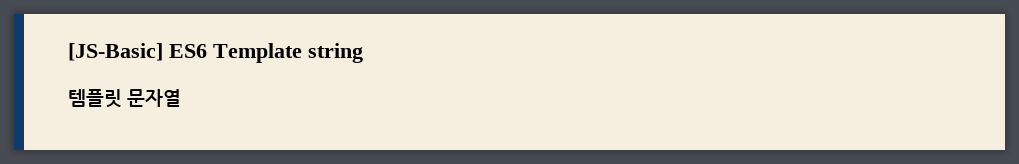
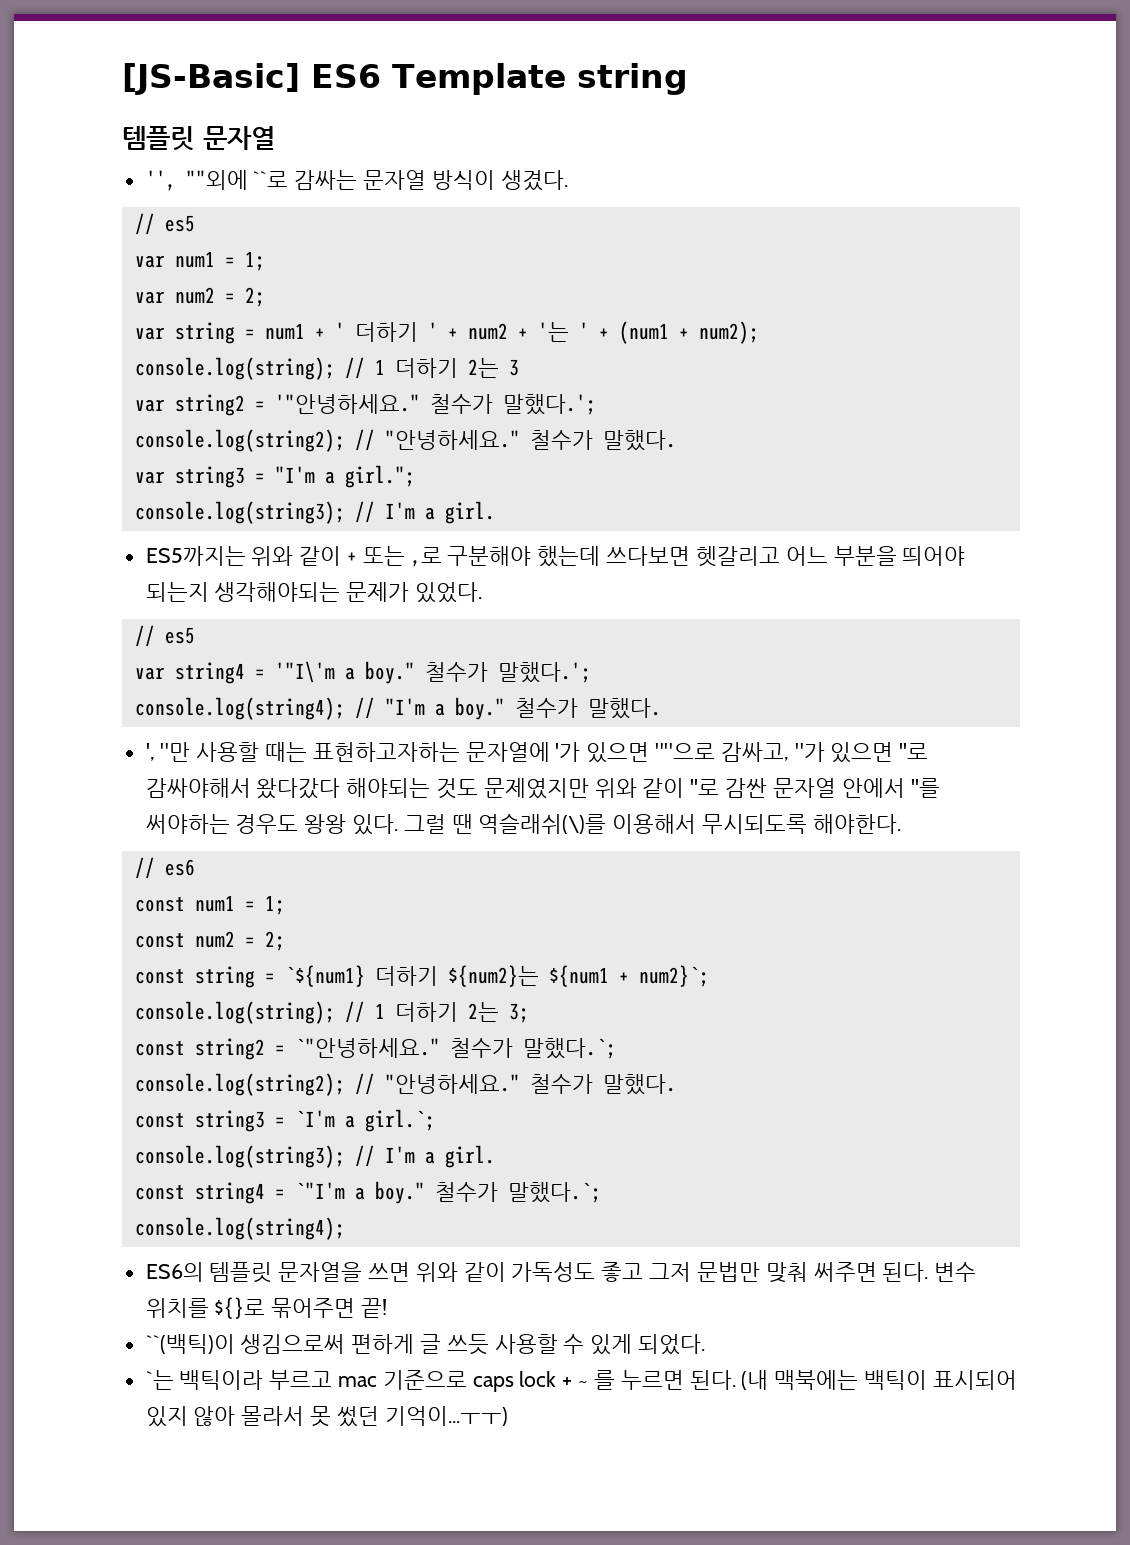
(181, 98) none -> [145,170,568,191] [134,213,195,235] [134,251,265,271] [134,287,265,307] [134,321,759,344] [134,357,519,380] [134,394,596,416] [134,429,676,452] [134,465,415,488] [134,501,495,524] [145,546,966,567] [145,582,483,603] [134,625,195,647] [134,661,591,684] [134,697,661,720] [145,742,929,763] [145,778,940,799] [145,813,901,835] [134,857,195,879] [134,895,285,915] [134,931,285,951] [134,965,709,988] [134,1001,529,1024] [134,1038,616,1060] [134,1073,676,1096] [134,1109,435,1132] [134,1145,495,1168] [134,1181,601,1204] [134,1217,345,1240] [145,1262,977,1283] [145,1297,388,1319] [145,1334,706,1355] [145,1370,1017,1392] [145,1406,508,1427] // '', ""외에 ``로 감싸는 문자열 방식이 생겼다. // // es5 // var num1 = 1; // var num2 = 2; // var string = num1 + ' 더하기 ' + num2 + '는 ' + (num1 + num2); // console.log(string); // 1 더하기 2는 3 // var string2 = '"안녕하세요." 철수가 말했다.'; // console.log(string2); // "안녕하세요." 철수가 말했다. // var string3 = "I'm a girl."; // console.log(string3); // I'm a girl. // ES5까지는 위와 같이 + 또는 ,로 구분해야 했는데 쓰다보면 헷갈리고 어느 부분을 띄어야 되는지 생각해야되는 문제가 있었다. // // es5 // var string4 = '"I\'m a boy." 철수가 말했다.'; // console.log(string4); // "I'm a boy." 철수가 말했다. // ', "만 사용할 때는 표현하고자하는 문자열에 '가 있으면 ""으로 감싸고, "가 있으면 ''로 감싸야해서 왔다갔다 해야되는 것도 문제였지만 위와 같이 ''로 감싼 문자열 안에서 ''를 써야하는 경우도 왕왕 있다. 그럴 땐 역슬래쉬(\)를 이용해서 무시되도록 해야한다. // // es6 // const num1 = 1; // const num2 = 2; // const string = `${num1} 더하기 ${num2}는 ${num1 + num2}`; // console.log(string); // 1 더하기 2는 3; // const string2 = `"안녕하세요." 철수가 말했다.`; // console.log(string2); // "안녕하세요." 철수가 말했다. // const string3 = `I'm a girl.`; // console.log(string3); // I'm a girl. // const string4 = `"I'm a boy." 철수가 말했다.`; // console.log(string4); // ES6의 템플릿 문자열을 쓰면 위와 같이 가독성도 좋고 그저 문법만 맞춰 써주면 된다. 변수 위치를 ${}로 묶어주면 끝! // ``(백틱)이 생김으로써 편하게 글 쓰듯 사용할 수 있게 되었다. // `는 백틱이라 부르고 mac 기준으로 caps lock + ~ 를 누르면 된다. (내 맥북에는 백틱이 표시되어 있지 않아 몰라서 못 썼던 기억이...ㅜㅜ)

